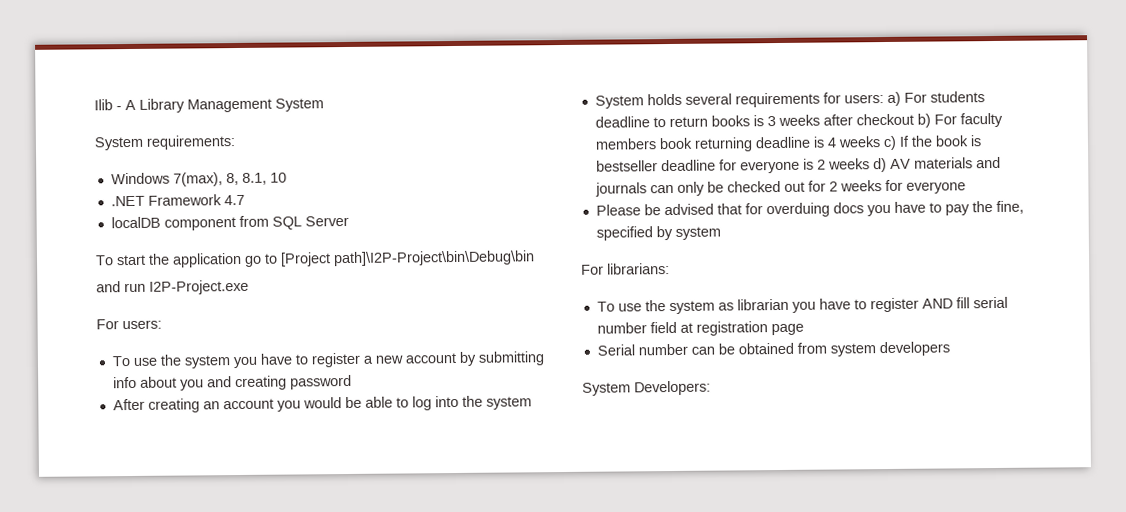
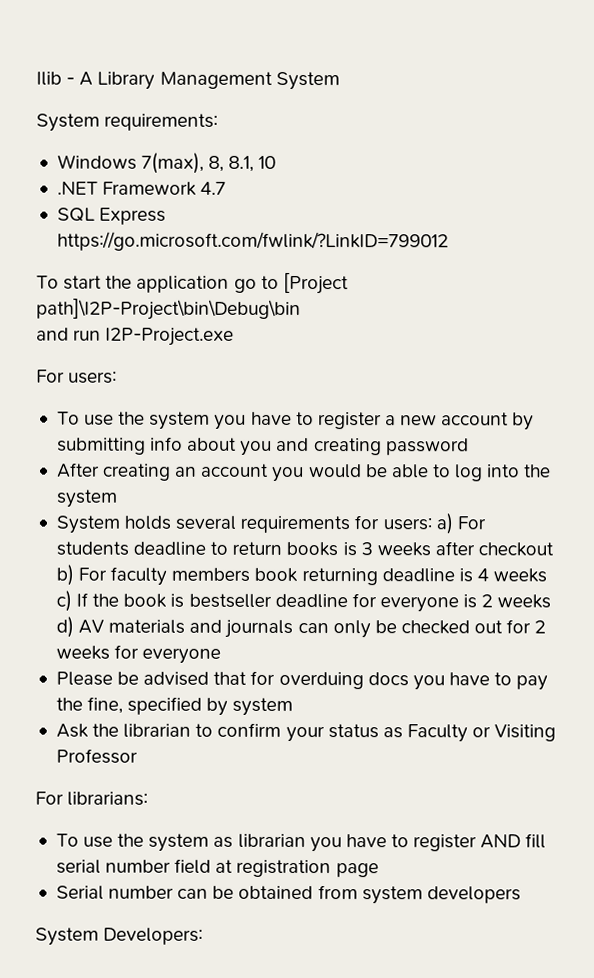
[110,215,349,231] localDB component from SQL Server -> [56,207,167,225] [56,231,449,252] SQL Express https://go.microsoft.com/fwlink/?LinkID=799012
(721, 233) none -> [55,722,557,743] [55,748,138,764] // Ask the librarian to confirm your status as Faculty or Visiting Professor

